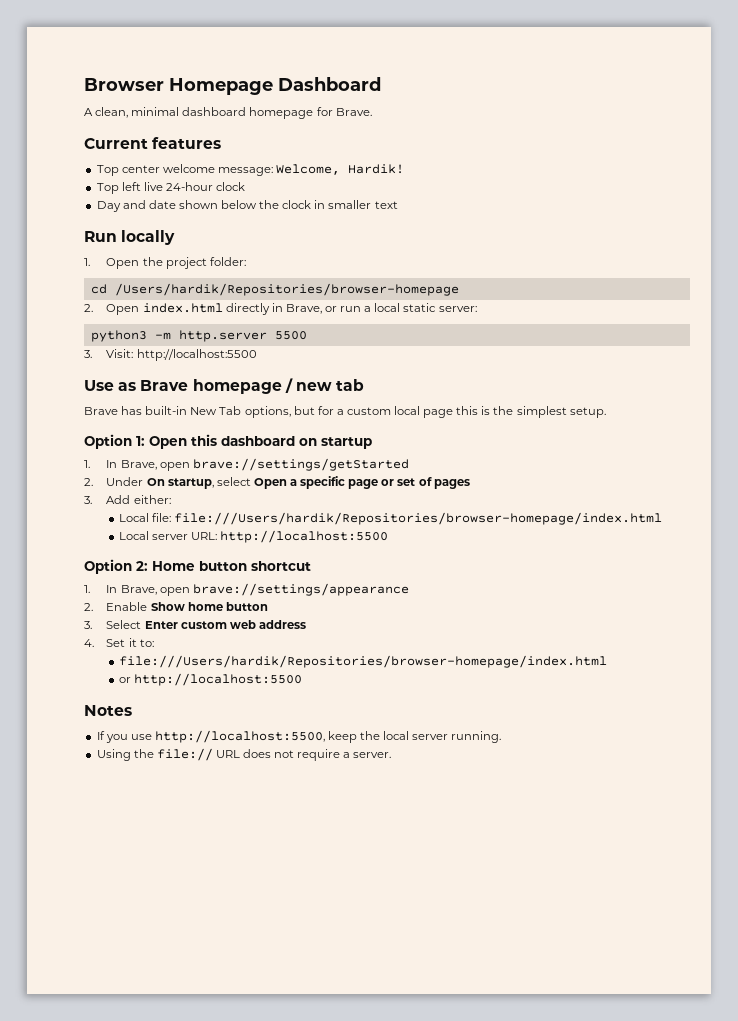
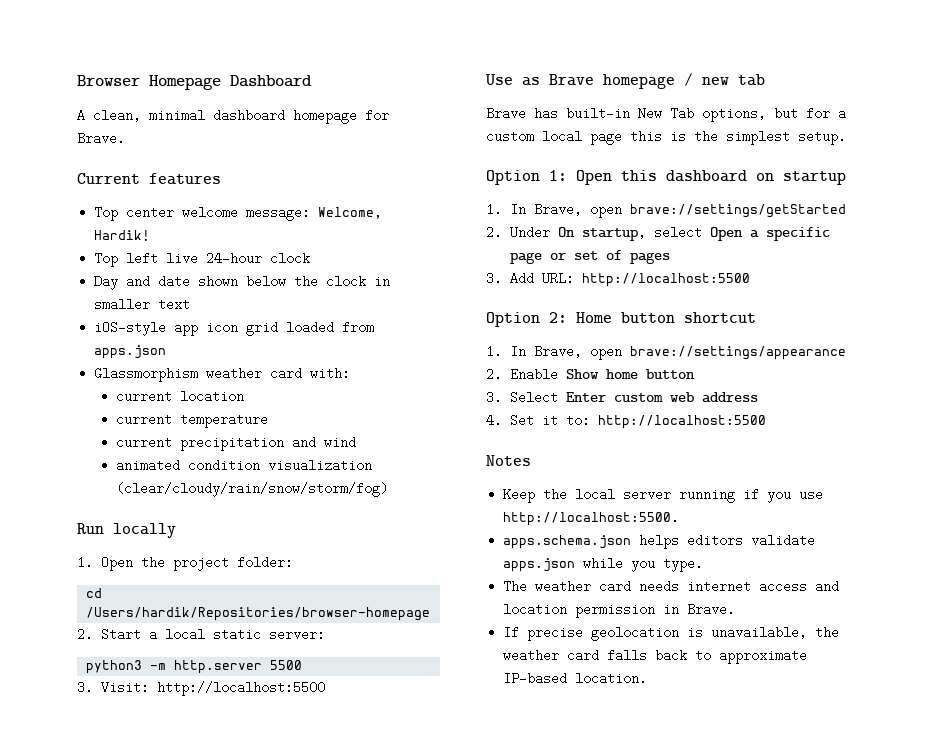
(398, 205) none -> [94,321,375,336] [94,345,167,359] [94,367,351,382] [115,390,244,403] [115,413,268,428] [115,436,356,451] [115,459,372,472] [115,482,388,497] // iOS-style app icon grid loaded from apps.json // Glassmorphism weather card with: // current location // current temperature // current precipitation and wind // animated condition visualization (clear/cloudy/rain/snow/storm/fog)
[106,303,362,315] Open index.html directly in Brave, or run -> [100,628,141,641] Start
[133,495,171,504] [119,512,663,525] [119,531,189,540] either: // Local file: file:///Users/hardik/Repositories/browser-homepage/index.html // Local server -> (534, 278) none
[119,655,608,668] [119,677,132,683] // file:///Users/hardik/Repositories/browser-homepage/index.html // or -> (590, 420) none
[96,730,502,743] [96,748,392,761] If you use http://localhost:5500, keep the local server running. // Using the file:// URL does not require a server. -> [503,488,824,503] [503,511,680,526] [503,534,816,549] [503,557,704,572] [503,580,840,593] [503,603,736,618] [503,626,840,641] [503,649,808,664] [503,672,648,685] Keep the local server running if you use http://localhost:5500. // apps.schema.json helps editors validate apps.json while you type. // The weather card needs internet access and location permission in Brave. // If precise geolocation is unavailable, the weather card falls back to approximate IP-based location.

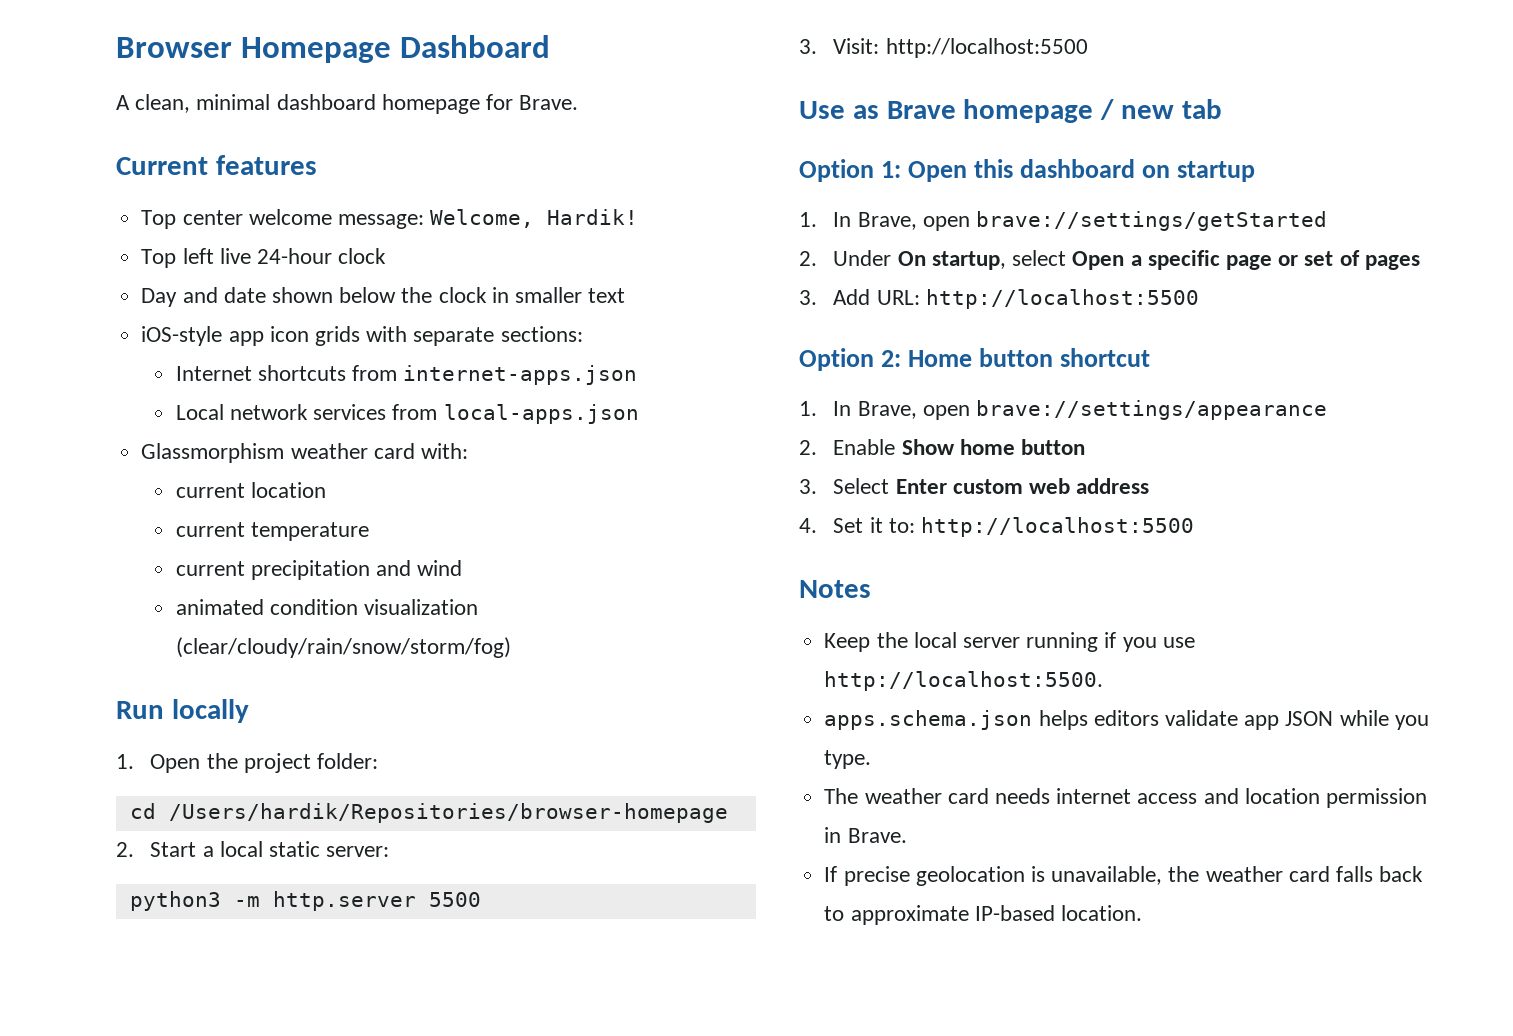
[246,321,375,336] [94,345,167,359] grid loaded from apps.json -> [314,326,583,346] [175,365,638,385] [175,404,639,424] grids with separate sections: // Internet shortcuts from internet-apps.json // Local network services from local-apps.json
[486,107,846,122] [486,130,846,145] // Brave has built-in New Tab options, but for a custom local page this is the simplest setup. -> (1222, 109) none
[503,558,576,572] apps.json -> [1244,711,1334,730] app JSON

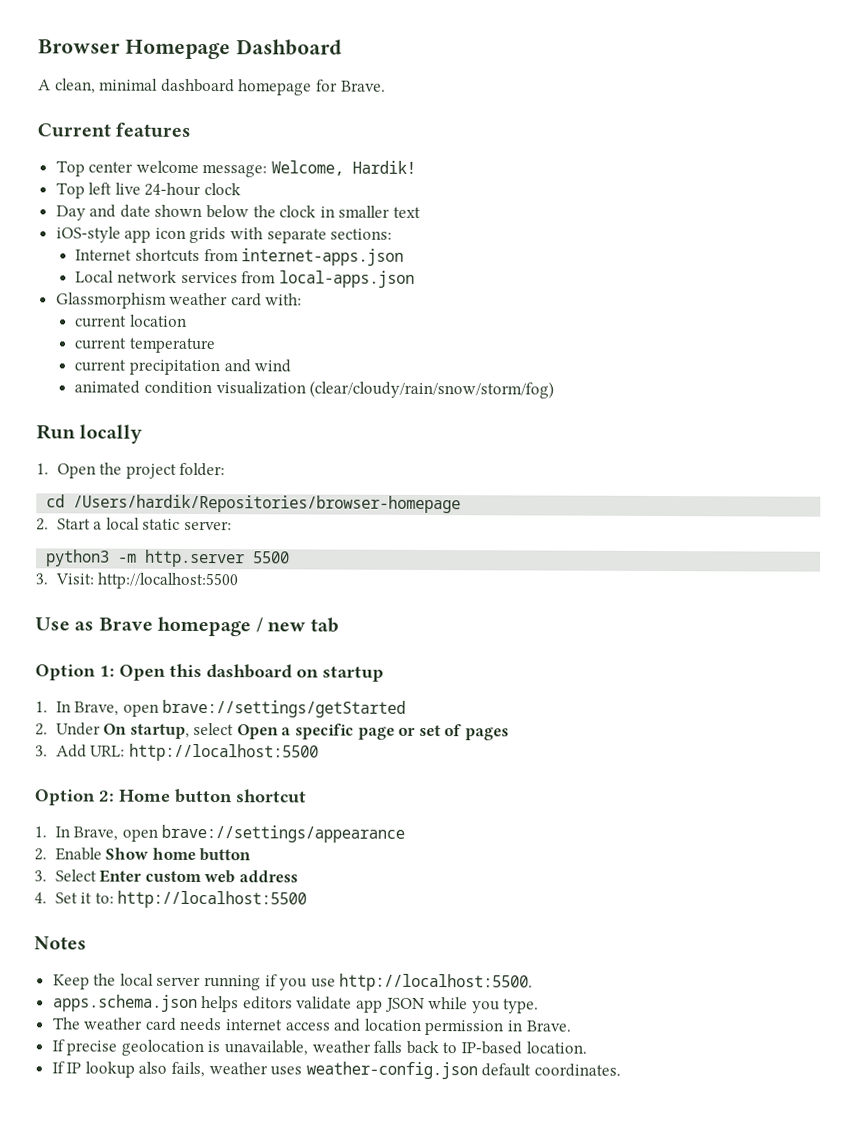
[1168,866,1330,882] the weather card -> [311,1040,371,1053] weather
[850,905,969,925] approximate -> (458, 1048) none
(1142, 913) none -> [51,1061,622,1080] // If IP lookup also fails, weather uses weather-config.json default coordinates.

